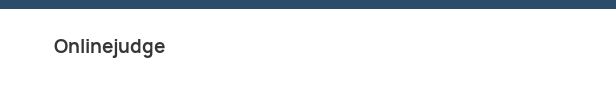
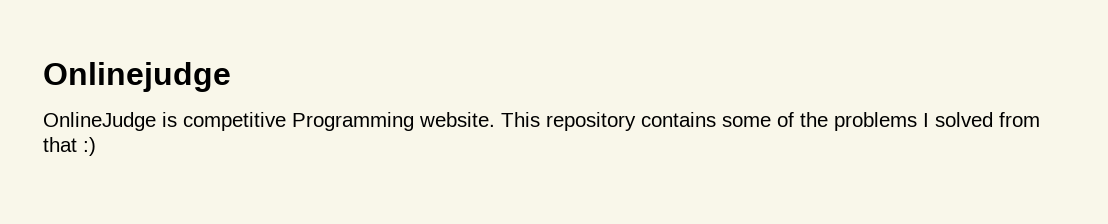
(165, 48) none -> [43,112,1040,131] [43,137,96,156] // OnlineJudge is competitive Programming website. This repository contains some of the problems I solved from that :)

